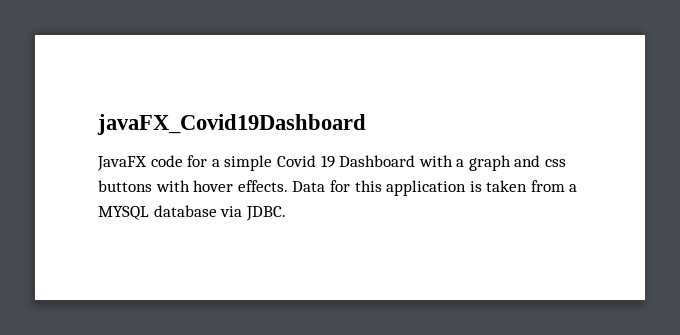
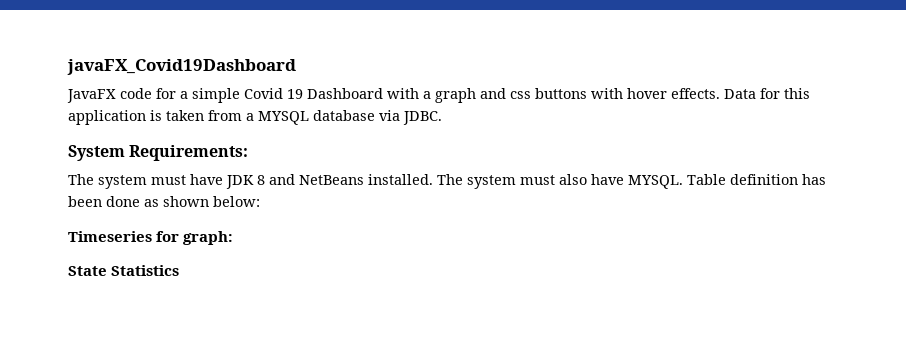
(286, 213) none -> [68,145,249,161] [68,174,826,189] [68,196,260,207] [68,231,234,245] [68,265,180,276] // System Requirements: // The system must have JDK 8 and NetBeans installed. The system must also have MYSQL. Table definition has been done as shown below: // Timeseries for graph: // State Statistics

